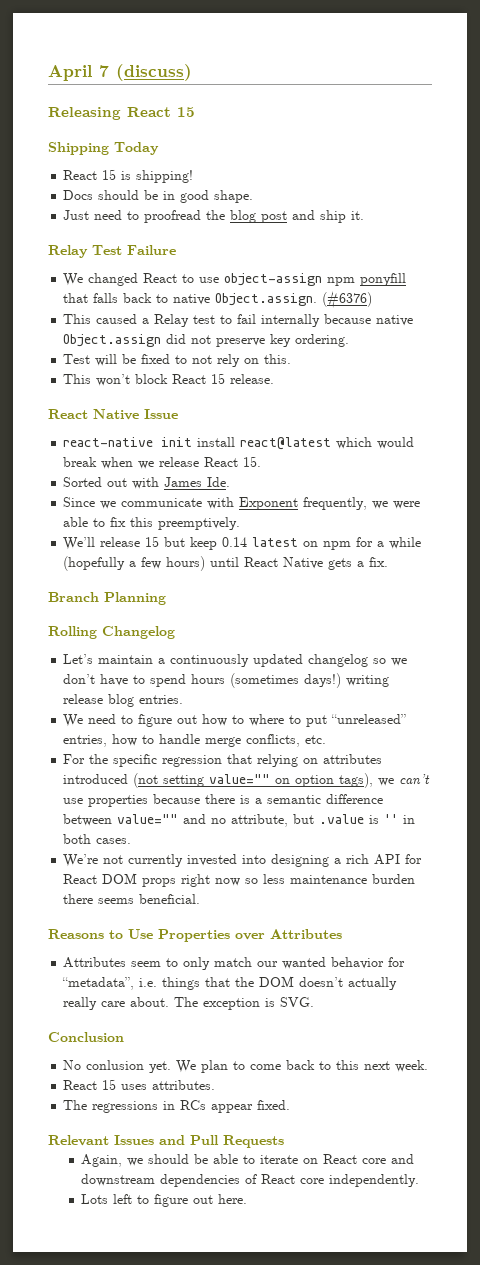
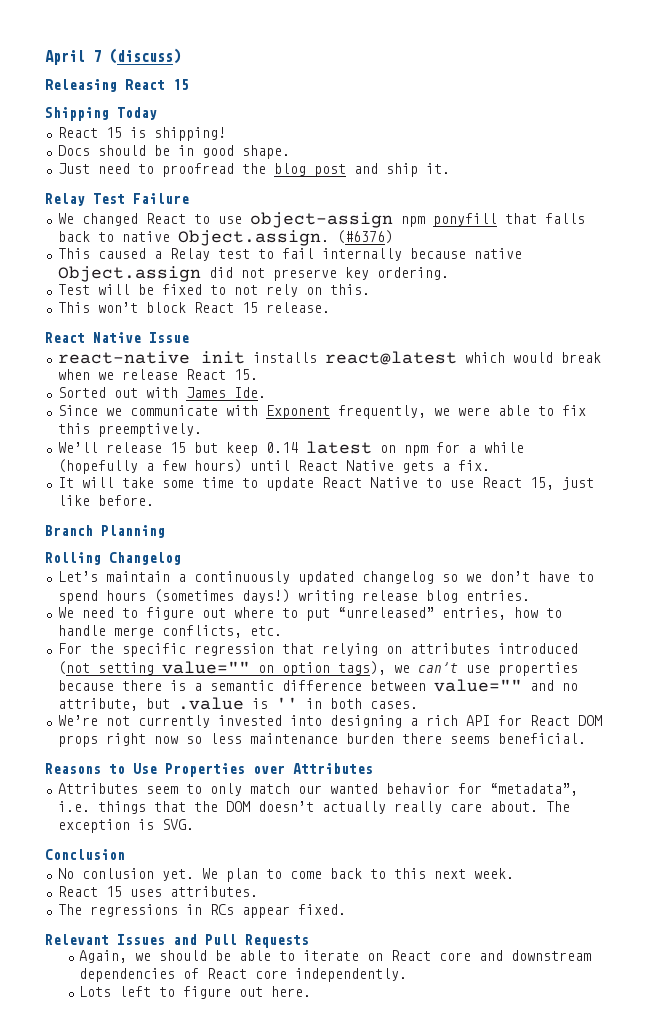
[197,437,236,447] install -> [252,352,317,363] installs
(389, 562) none -> [57,477,594,491] [57,495,154,506] // It will take some time to update React Native to use React 15, just like before.
[202,714,245,726] how to -> (226, 613) none

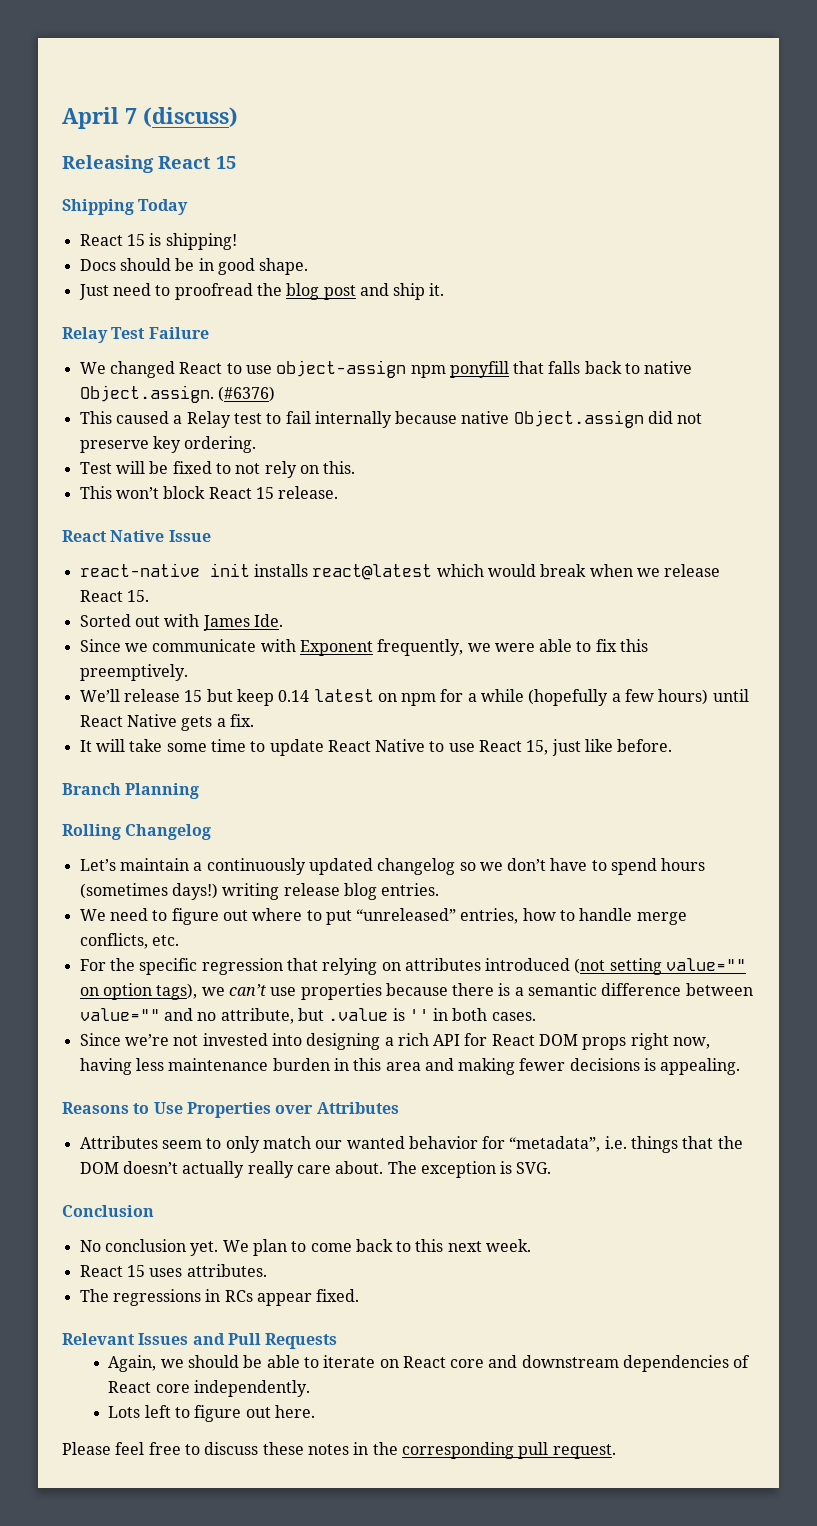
[57,715,210,728] We’re not currently -> [79,1033,199,1046] Since we’re not
[153,736,202,744] now so -> [673,1037,711,1049] [79,1058,132,1075] now, having
[401,733,586,744] there seems beneficial. -> [333,1058,741,1075] in this area and making fewer decisions is appealing.
[81,868,154,879] conlusion -> [104,1239,186,1252] conclusion
(312, 991) none -> [62,1442,616,1459] // Please feel free to discuss these notes in the corresponding pull request.

